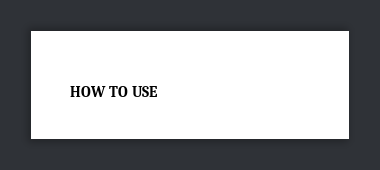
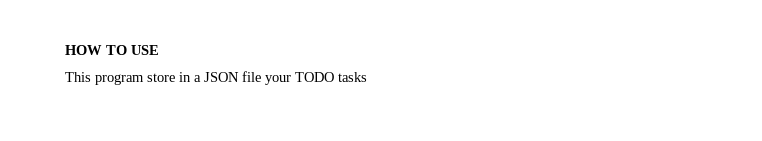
(158, 91) none -> [65,71,367,85] // This program store in a JSON file your TODO tasks

